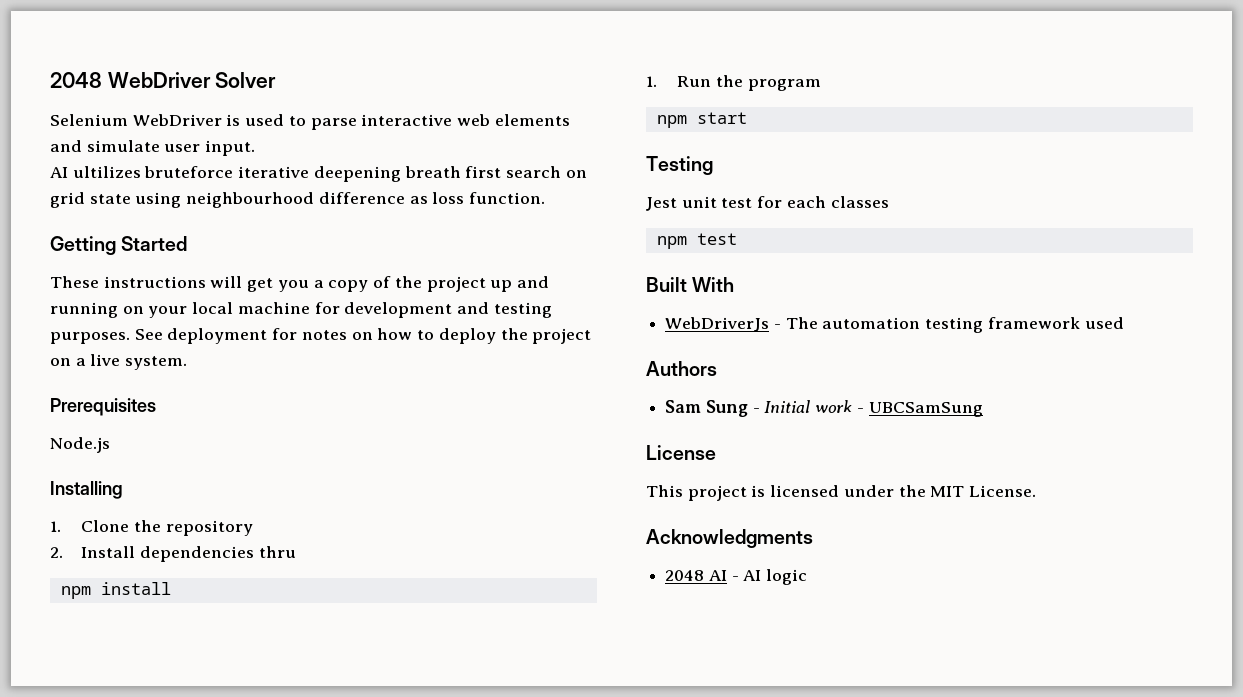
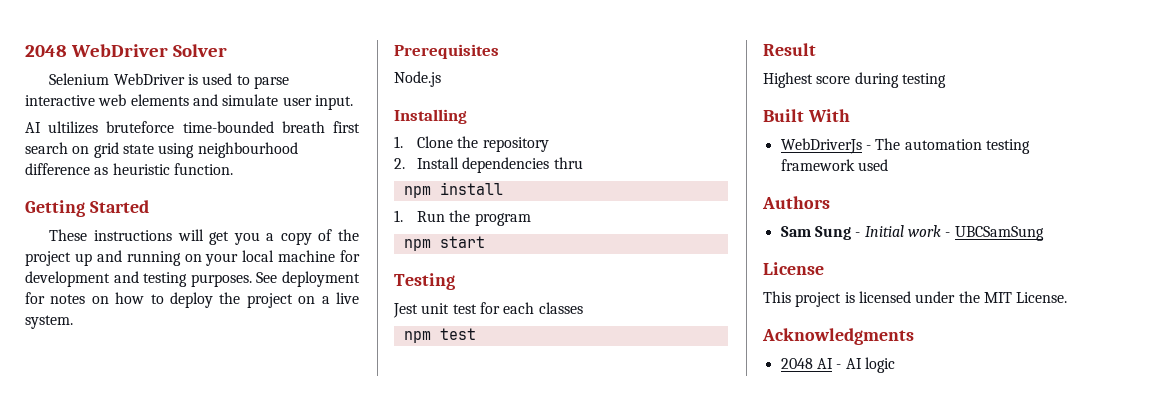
[238,166,401,182] iterative deepening -> [182,121,274,133] time-bounded
[432,192,465,204] loss -> [112,163,170,175] heuristic
(737, 239) none -> [763,43,816,56] [763,72,946,88] // Result // Highest score during testing

